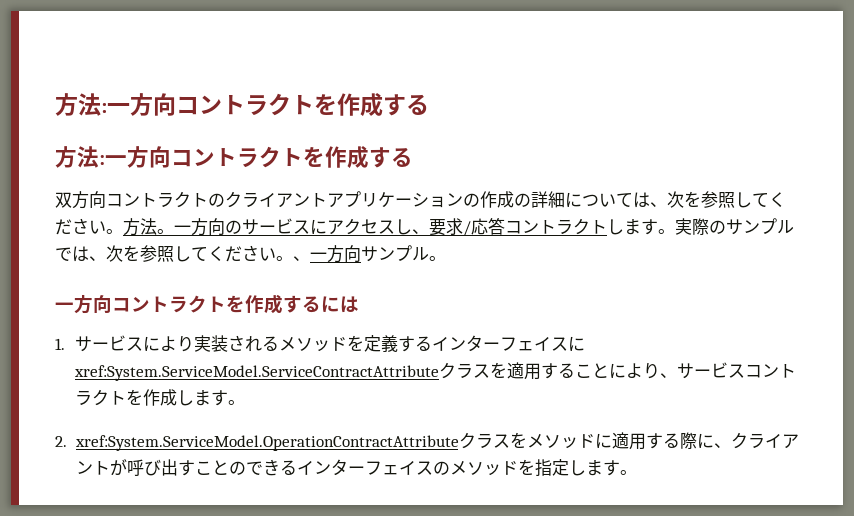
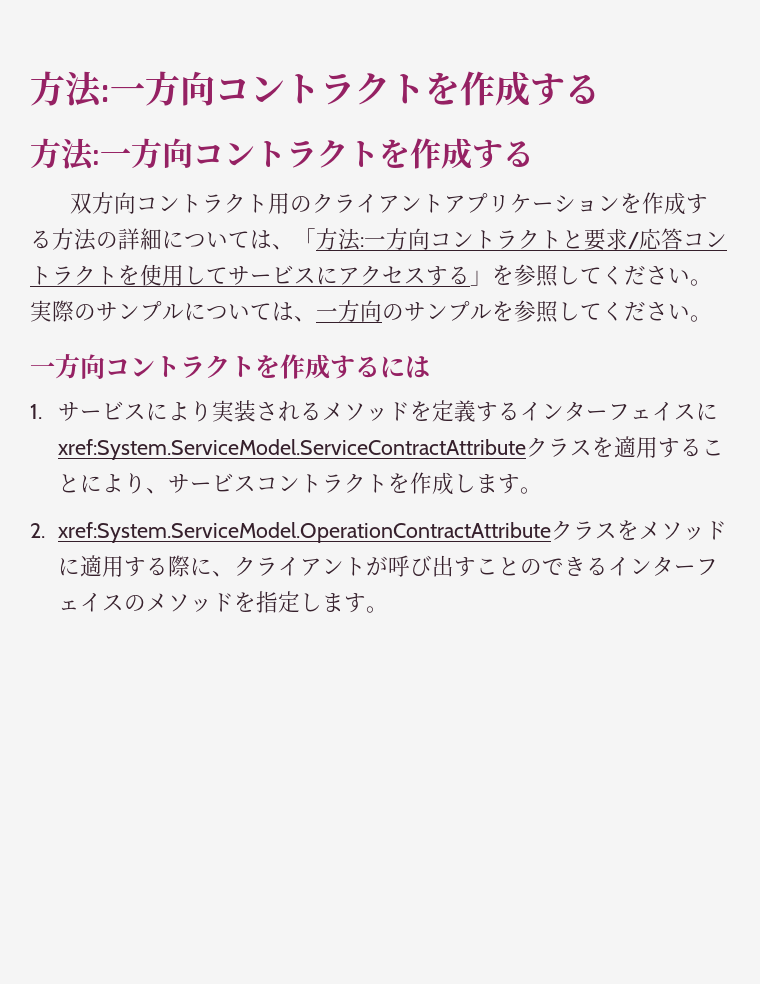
(208, 200) none -> [268,193,291,214] 用
[463,191,514,208] の作成 -> [620,192,709,215] [30,228,96,251] を作成する方法
[667,191,786,208] [55,218,429,236] 次を参照してください。方法。一方向のサービスにアクセスし、 -> [294,228,584,251] 「方法:一方向コントラクトと
[607,218,794,236] [55,245,293,262] します。実際のサンプルでは、次を参照してください。 -> [118,264,712,287] [30,300,294,322] を使用してサービスにアクセスする」を参照してください。実際のサンプルについては
[361,245,429,262] サンプル -> [382,300,690,323] のサンプルを参照してください

